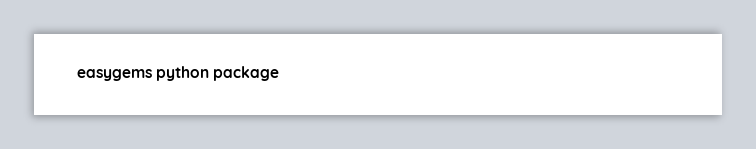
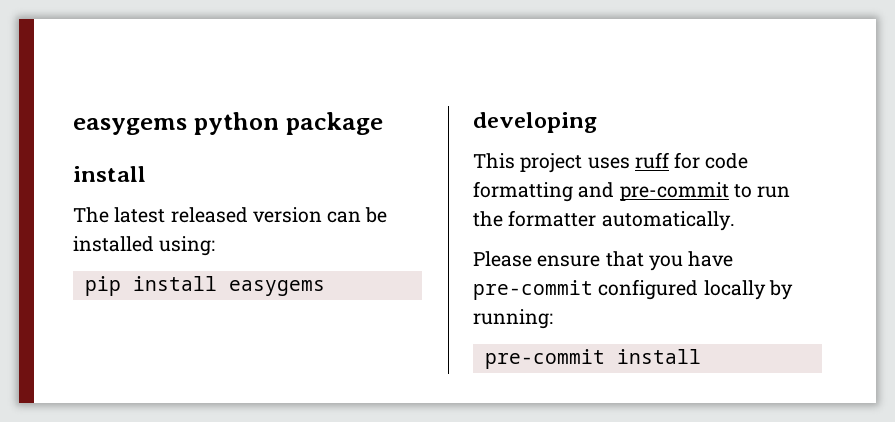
(280, 73) none -> [73,166,146,182] [73,207,388,223] [73,236,216,256] [84,276,325,296] [473,112,597,133] [473,152,749,173] [473,181,791,202] [473,210,735,231] [473,251,734,271] [473,279,793,300] [473,309,553,329] [484,349,701,369] // install // The latest released version can be installed using: // pip install easygems // developing // This project uses ruff for code formatting and pre-commit to run the formatter automatically. // Please ensure that you have pre-commit configured locally by running: // pre-commit install

